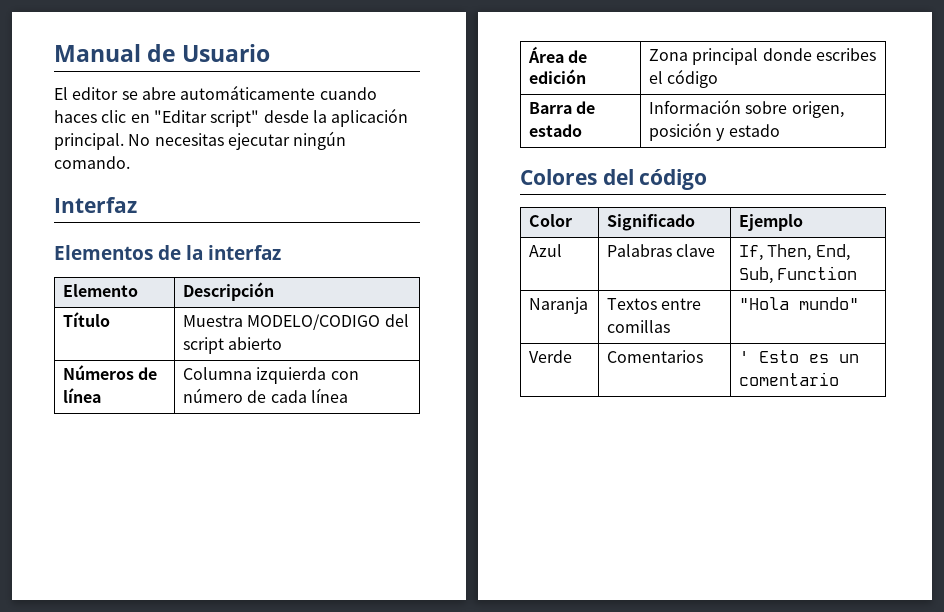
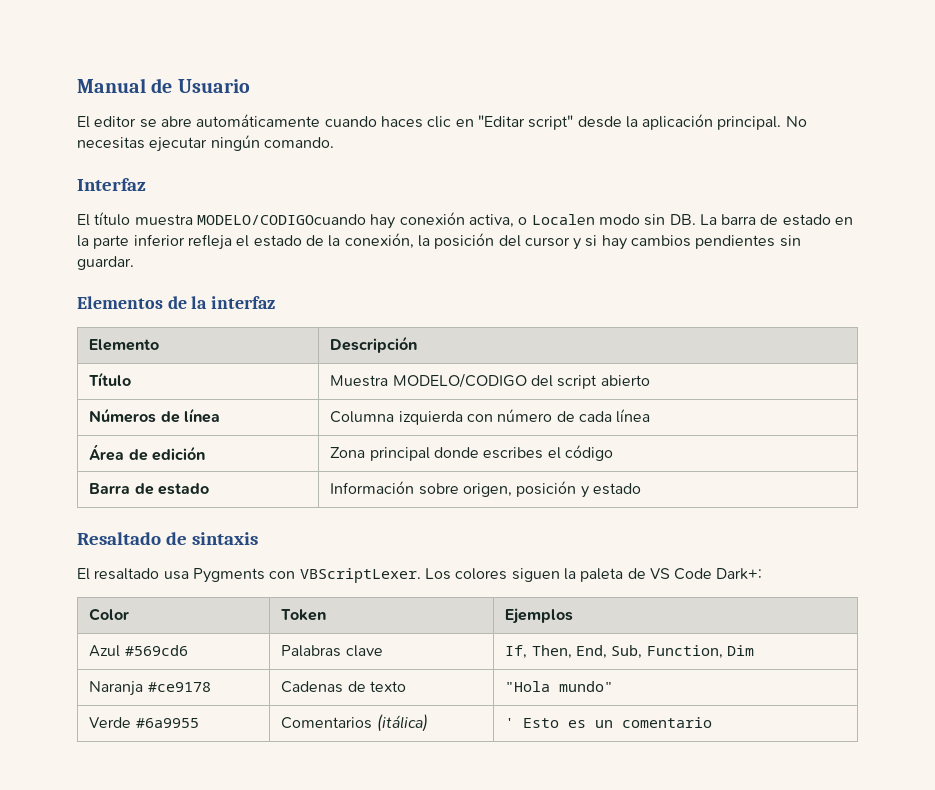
(137, 205) none -> [77,212,854,229] [77,233,801,250] [77,256,134,270] // El título muestra MODELO/CODIGOcuando hay conexión activa, o Localen modo sin DB. La barra de estado en la parte inferior refleja el estado de la conexión, la posición del cursor y si hay cambios pendientes sin guardar.
[520,169,708,190] Colores del código -> [77,532,258,545] [77,568,763,583] Resaltado de sintaxis // El resaltado usa Pygments con VBScriptLexer. Los colores siguen la paleta de VS Code Dark+:
[607,214,696,231] [739,214,804,231] Significado | Ejemplo -> [281,609,327,621] [505,608,574,624] Token | Ejemplos
(563, 250) none -> [124,645,188,656] #569cd6
[777,266,858,280] Function -> [646,645,754,659] Function, Dim
[607,298,702,310] [607,320,671,333] | Textos entre comillas -> [147,682,211,692] [281,681,406,693] #ce9178 | Cadenas de texto
(573, 356) none -> [135,718,199,728] #6a9955
(704, 356) none -> [376,714,428,732] (itálica)

